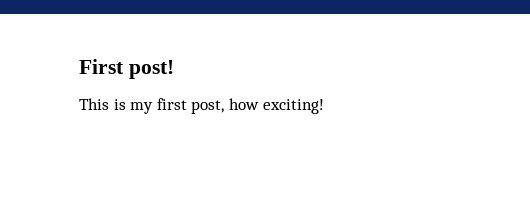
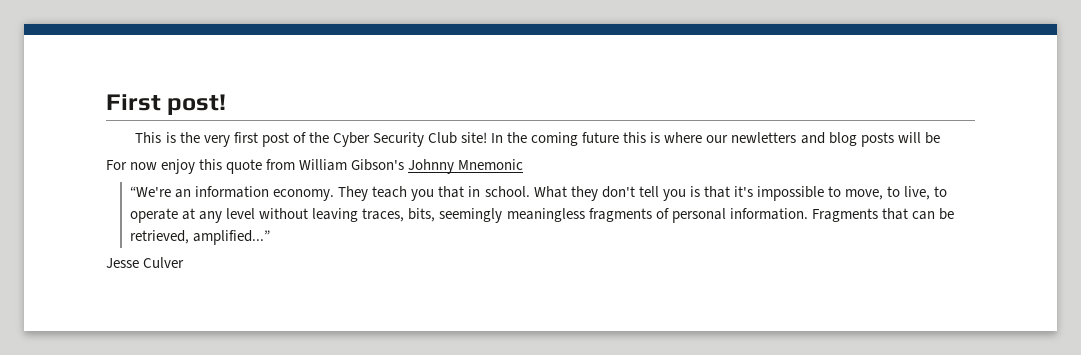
[130,98,324,114] my first post, how exciting! -> [179,132,940,147] [106,159,524,174] [130,186,948,201] [130,208,954,223] [130,230,271,245] [106,257,185,268] the very first post of the Cyber Security Club site! In the coming future this is where our newletters and blog posts will be // For now enjoy this quote from William Gibson's Johnny Mnemonic // “We're an information economy. They teach you that in school. What they don't tell you is that it's impossible to move, to live, to operate at any level without leaving traces, bits, seemingly meaningless fragments of personal information. Fragments that can be retrieved, amplified...” // Jesse Culver

